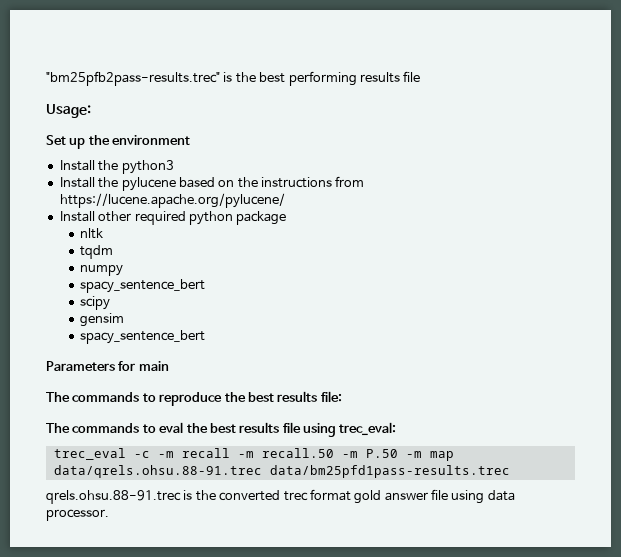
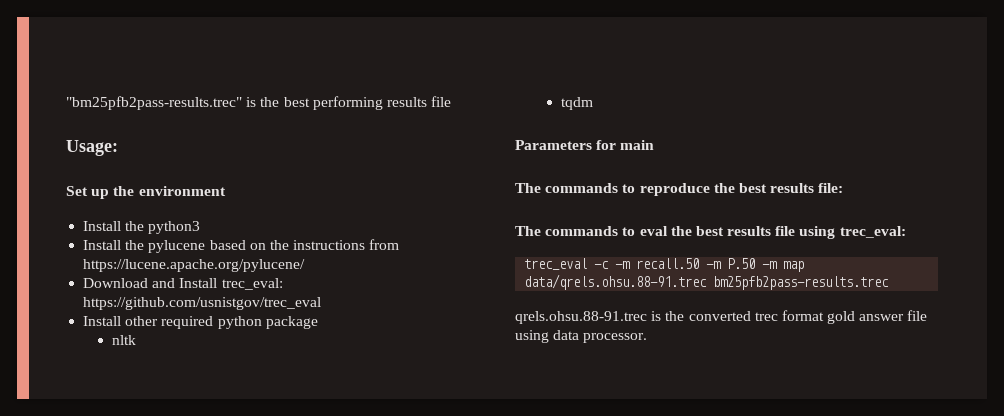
(285, 200) none -> [83,278,283,290] [83,297,322,310] // Download and Install trec_eval: https://github.com/usnistgov/trec_eval
[80,265,124,276] [80,279,206,293] [80,296,111,310] [80,313,125,327] [80,330,206,344] // numpy // spacy_sentence_bert // scipy // gensim // spacy_sentence_bert -> (593, 103) none
[181,448,254,458] recall -m -> (631, 265) none
[269,465,510,478] data/bm25pfd1pass-results.trec -> [713,276,890,290] bm25pfb2pass-results.trec

